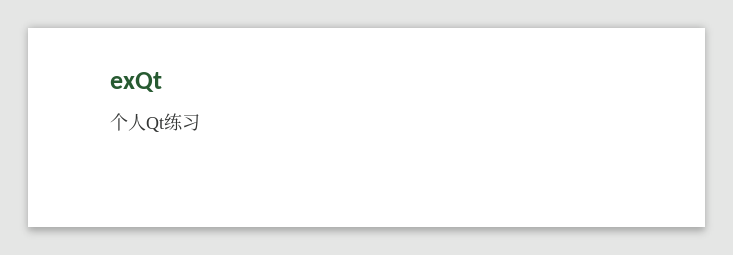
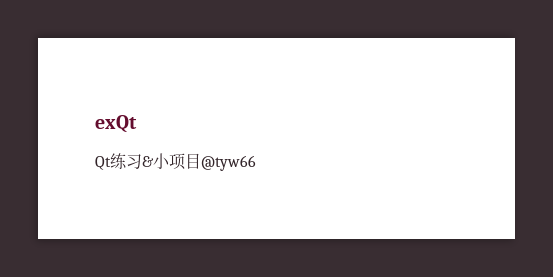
[110,113,146,131] 个人 -> (137, 124) none
(200, 122) none -> [142,153,256,171] &小项目@tyw66

